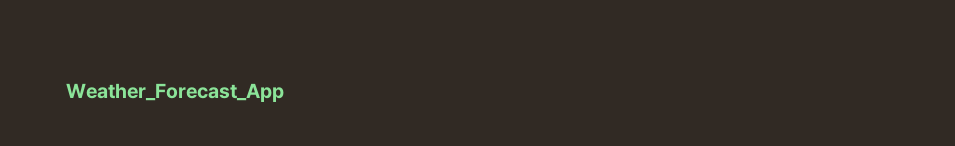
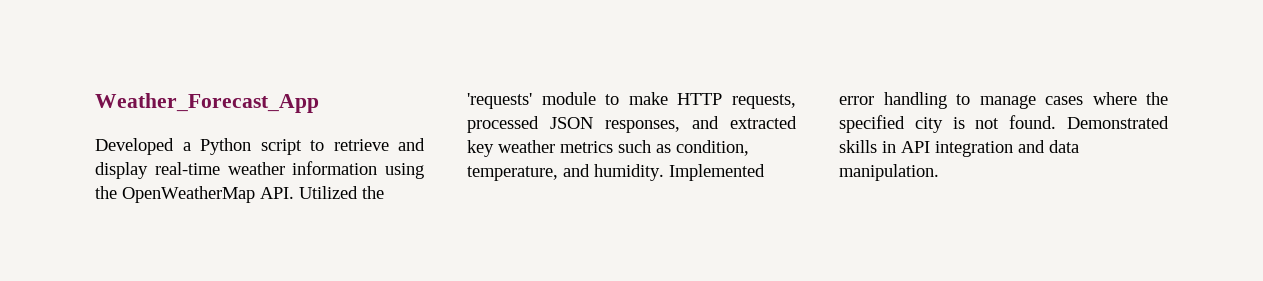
(284, 92) none -> [95,138,425,155] [95,161,424,179] [95,186,384,203] [467,92,796,109] [467,116,797,133] [467,140,749,157] [467,164,765,181] [839,92,1168,109] [839,115,1169,133] [839,140,1079,157] [839,164,939,181] // Developed a Python script to retrieve and display real-time weather information using the OpenWeatherMap API. Utilized the 'requests' module to make HTTP requests, processed JSON responses, and extracted key weather metrics such as condition, temperature, and humidity. Implemented error handling to manage cases where the specified city is not found. Demonstrated skills in API integration and data manipulation.

